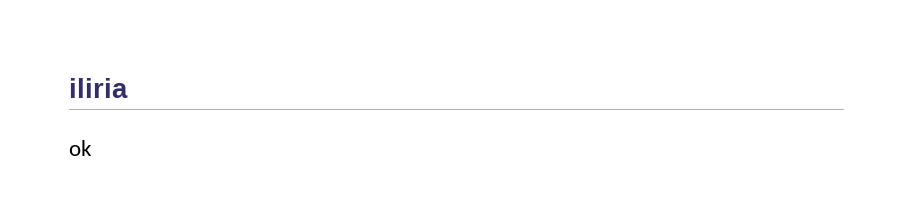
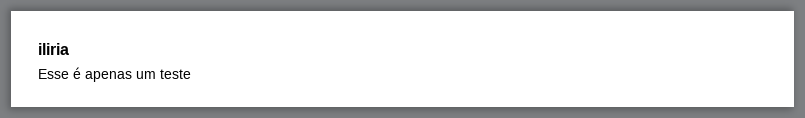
[69,140,92,156] ok -> [38,67,191,82] Esse é apenas um teste

